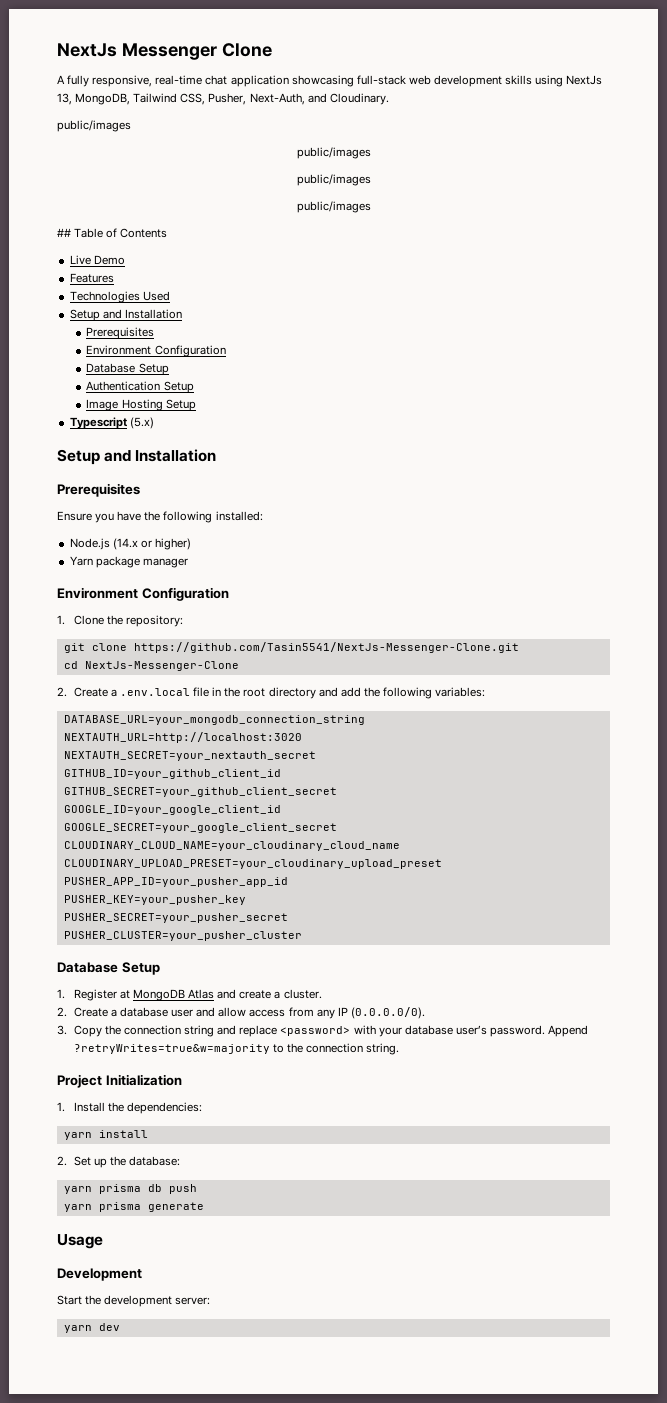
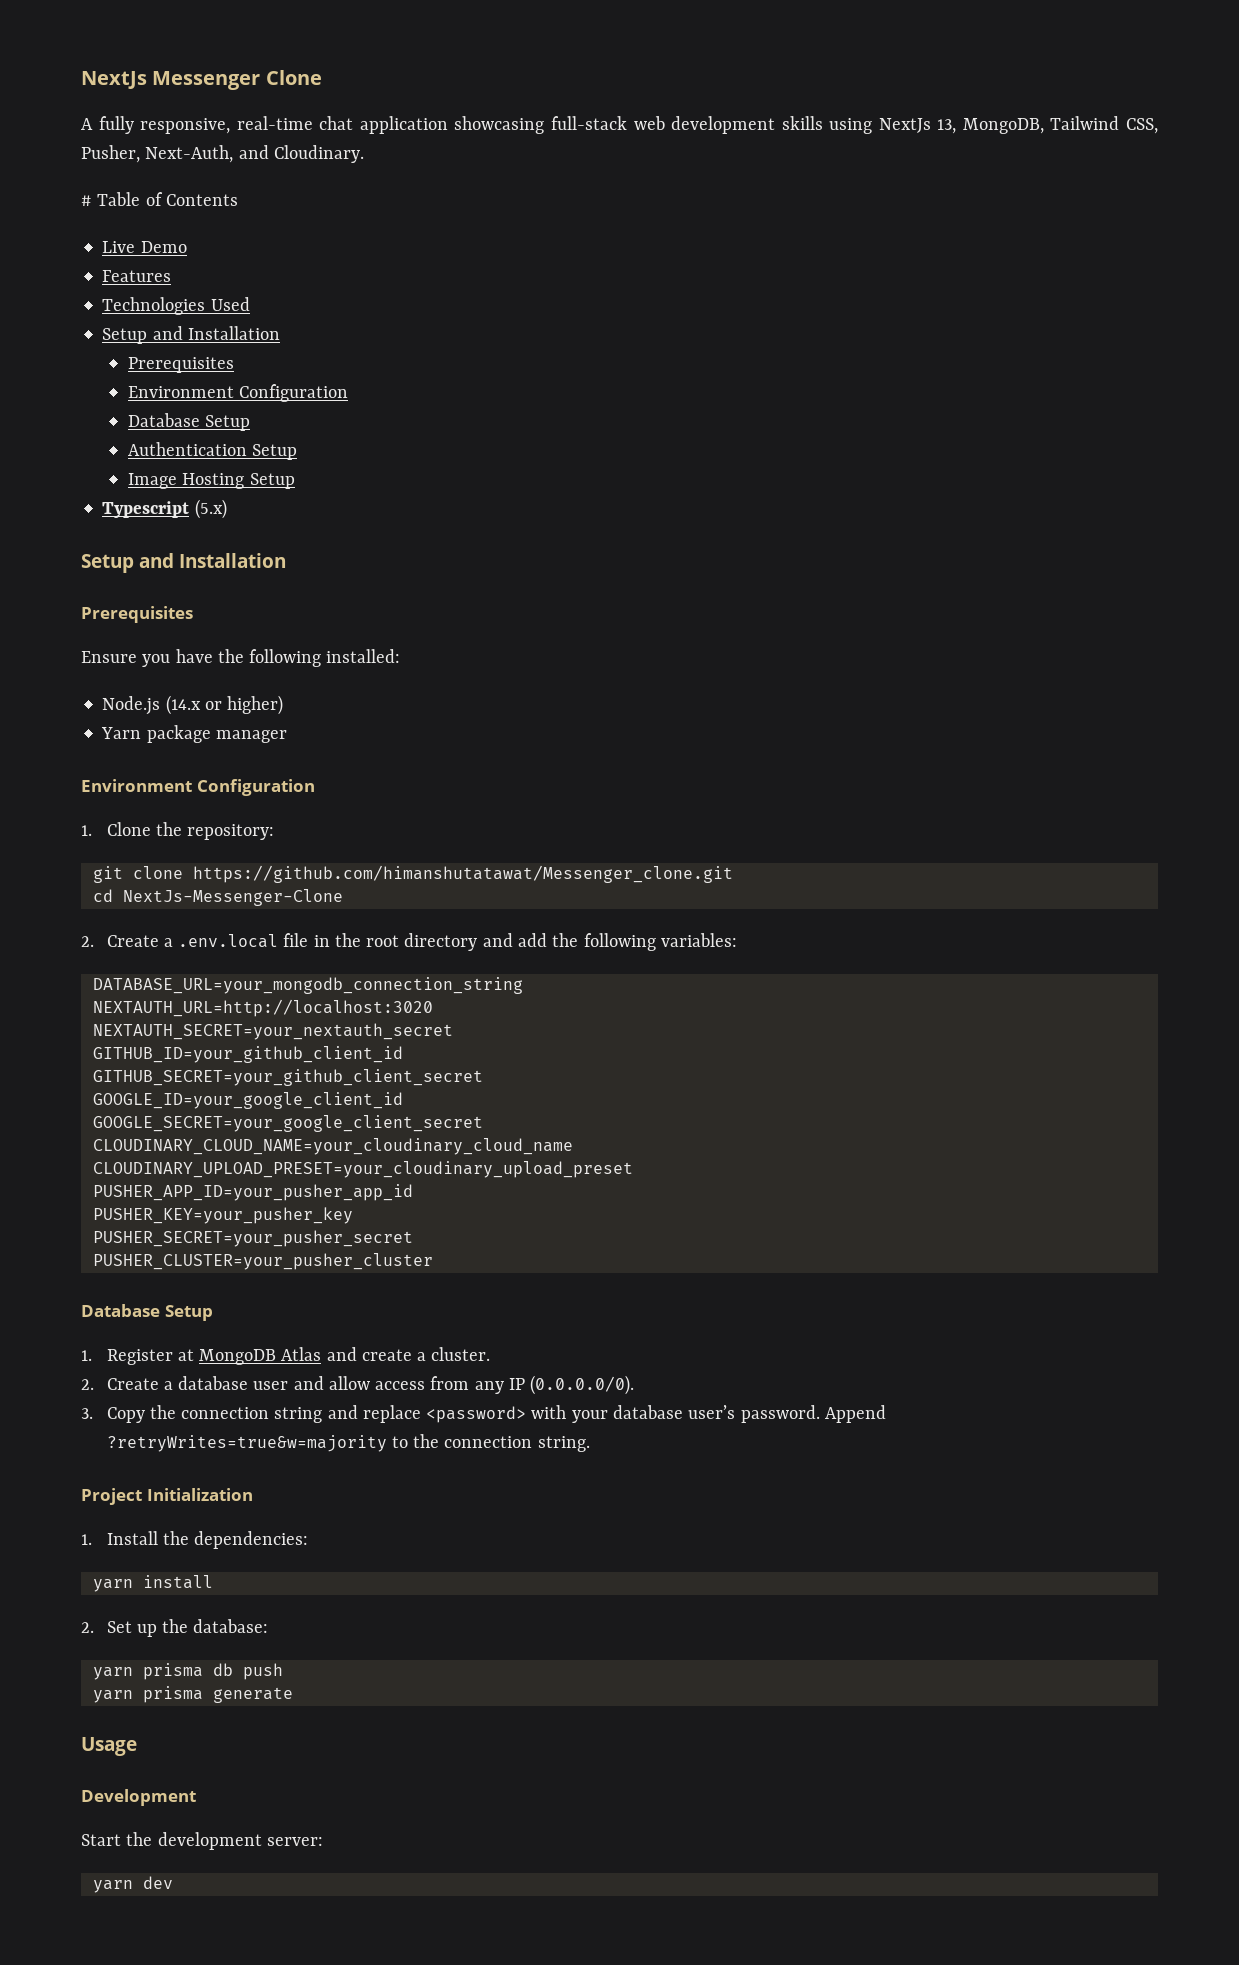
[57,120,131,132] [296,147,371,159] [296,174,371,186] [296,201,371,213] [57,228,71,237] public/images // public/images // public/images // public/images // ## -> [81,195,92,206] #
[133,642,519,653] https://github.com/Tasin5541/NextJs-Messenger-Clone.git -> [192,865,733,883] https://github.com/himanshutatawat/Messenger_clone.git

